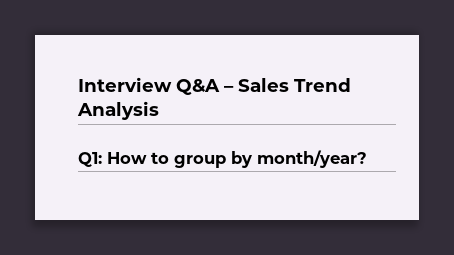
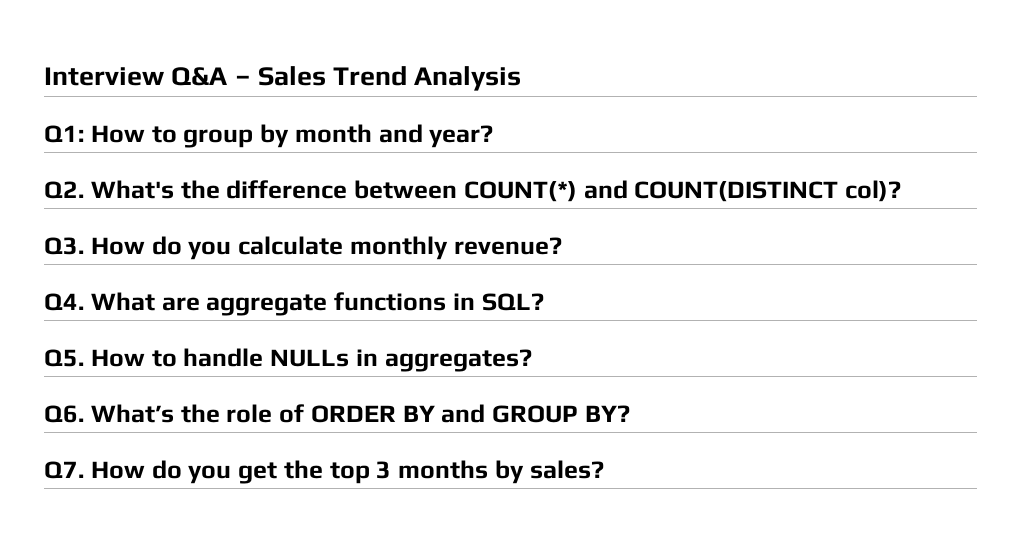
[257,150,367,168] month/year? -> [294,124,494,148] [44,180,901,202] [44,236,562,260] [44,292,544,316] [44,348,532,372] [44,404,630,423] [44,460,604,484] month and year? // Q2. What's the difference between COUNT(*) and COUNT(DISTINCT col)? // Q3. How do you calculate monthly revenue? // Q4. What are aggregate functions in SQL? // Q5. How to handle NULLs in aggregates? // Q6. What’s the role of ORDER BY and GROUP BY? // Q7. How do you get the top 3 months by sales?

